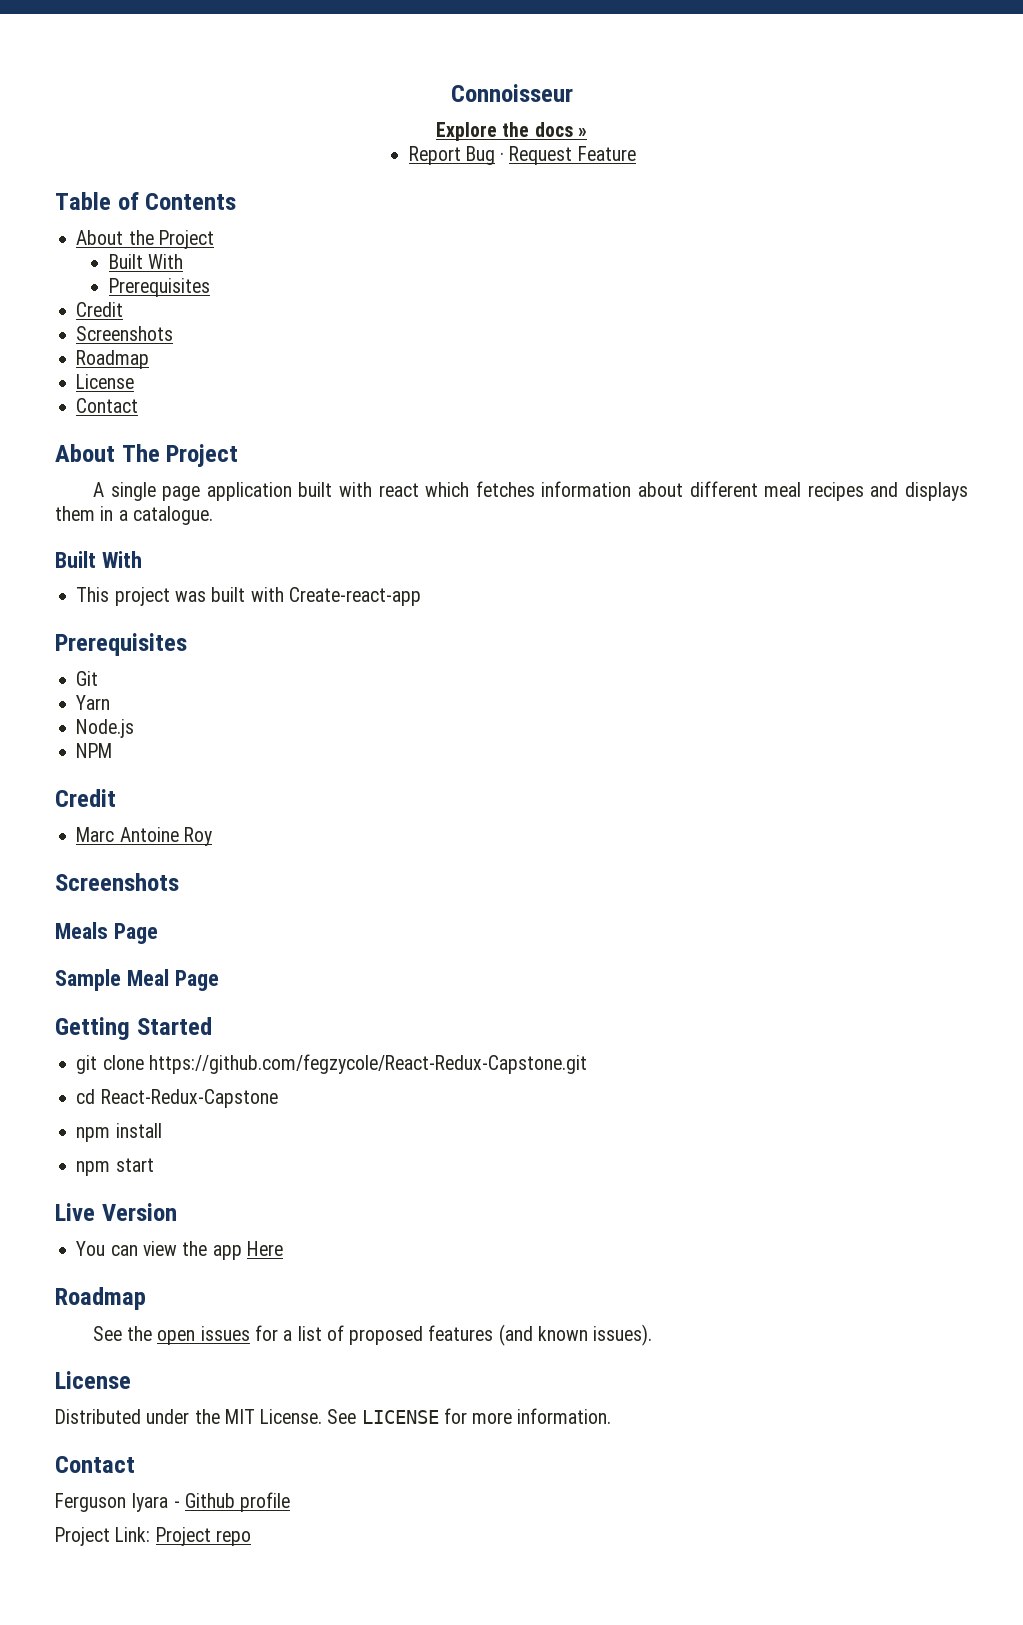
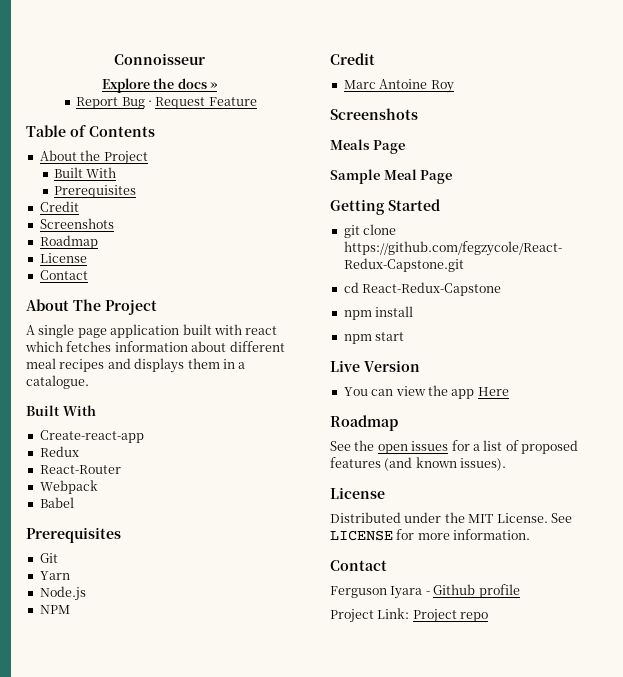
[76,587,421,606] This project was built with Create-react-app -> [39,430,144,443] [39,446,79,457] [39,465,121,474] [39,480,98,494] [39,497,74,508] Create-react-app // Redux // React-Router // Webpack // Babel

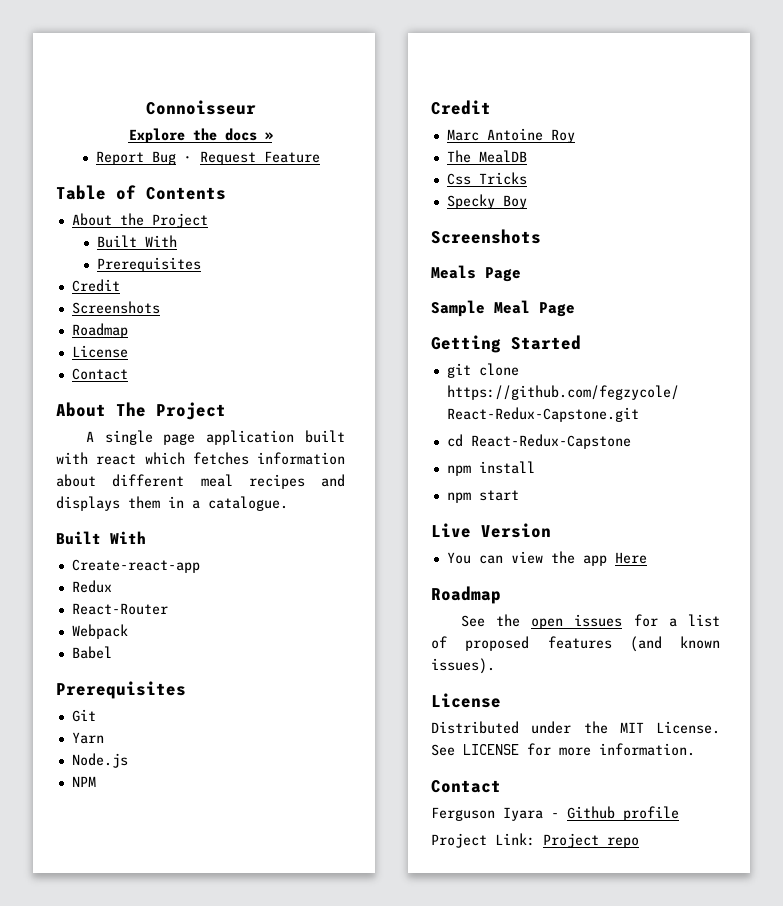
(454, 86) none -> [446,150,527,163] [446,172,527,185] [446,194,527,209] // The MealDB // Css Tricks // Specky Boy

